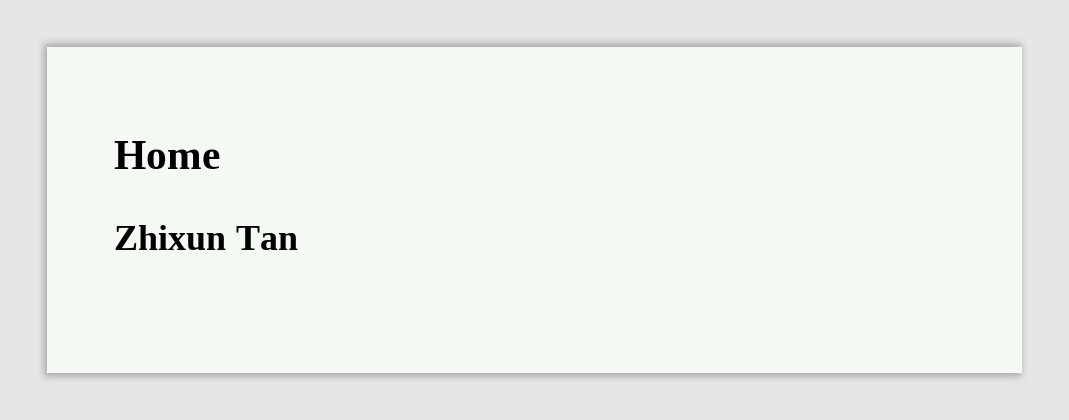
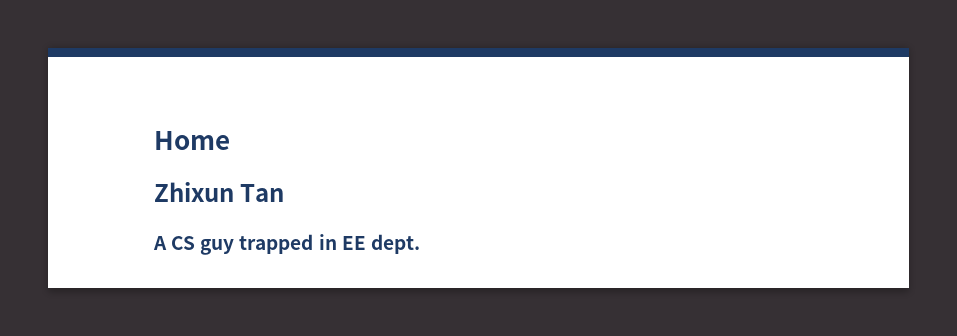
(298, 238) none -> [153,234,420,255] // A CS guy trapped in EE dept.

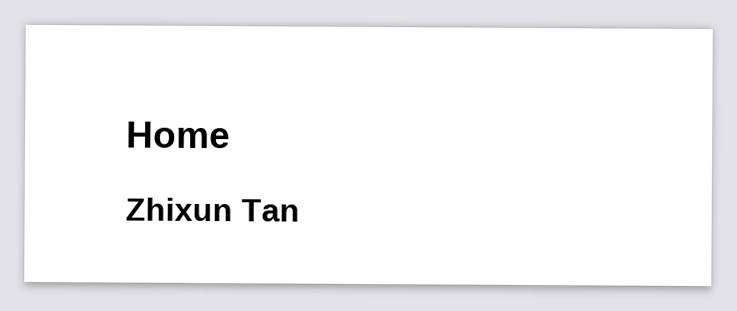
[153,234,420,255] // A CS guy trapped in EE dept. -> (300, 210) none

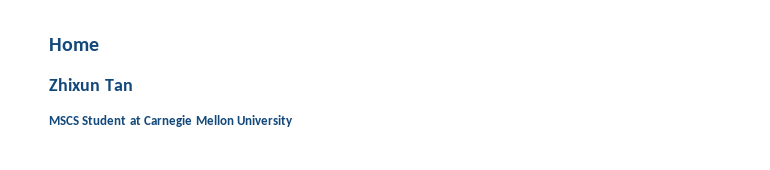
(300, 210) none -> [49,115,293,127] // MSCS Student at Carnegie Mellon University

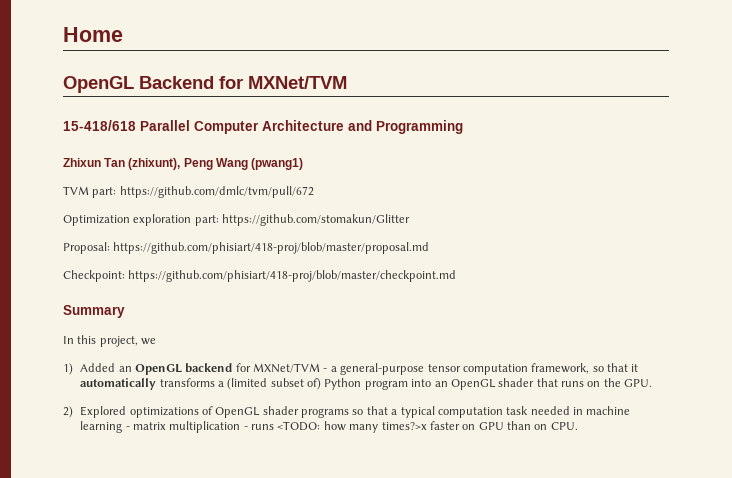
[49,78,133,91] [49,115,293,127] Zhixun Tan // MSCS Student at Carnegie Mellon University -> [63,76,347,93] [63,120,463,134] [63,158,304,170] [63,186,314,198] [63,214,411,226] [63,242,430,254] [63,270,457,282] [63,305,125,318] [63,335,157,347] [63,363,639,375] [80,378,653,390] [63,406,631,418] [80,421,578,433] OpenGL Backend for MXNet/TVM // 15-418/618 Parallel Computer Architecture and Programming // Zhixun Tan (zhixunt), Peng Wang (pwang1) // TVM part: https://github.com/dmlc/tvm/pull/672 // Optimization exploration part: https://github.com/stomakun/Glitter // Proposal: https://github.com/phisiart/418-proj/blob/master/proposal.md // Checkpoint: https://github.com/phisiart/418-proj/blob/master/checkpoint.md // Summary // In this project, we // 1) Added an OpenGL backend for MXNet/TVM - a general-purpose tensor computation framework, so that it automatically transforms a (limited subset of) Python program into an OpenGL shader that runs on the GPU. // 2) Explored optimizations of OpenGL shader programs so that a typical computation task needed in machine learning - matrix multiplication - runs <TODO: how many times?>x faster on GPU than on CPU.

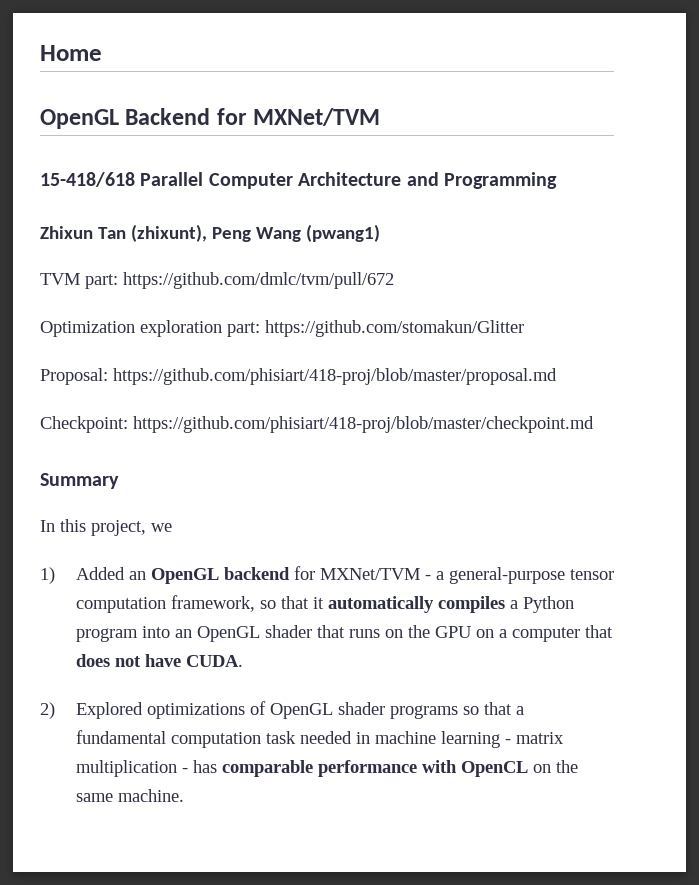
[159,378,322,390] transforms a (limited subset of) -> [437,596,518,613] compiles a
[624,379,653,387] GPU. -> [434,625,613,642] [75,654,243,667] GPU on a computer that does not have CUDA.
[400,406,435,418] typical -> [75,730,166,744] fundamental
[251,421,578,433] runs <TODO: how many times?>x faster on GPU than on CPU. -> [192,760,578,777] [75,789,184,802] has comparable performance with OpenCL on the same machine.

